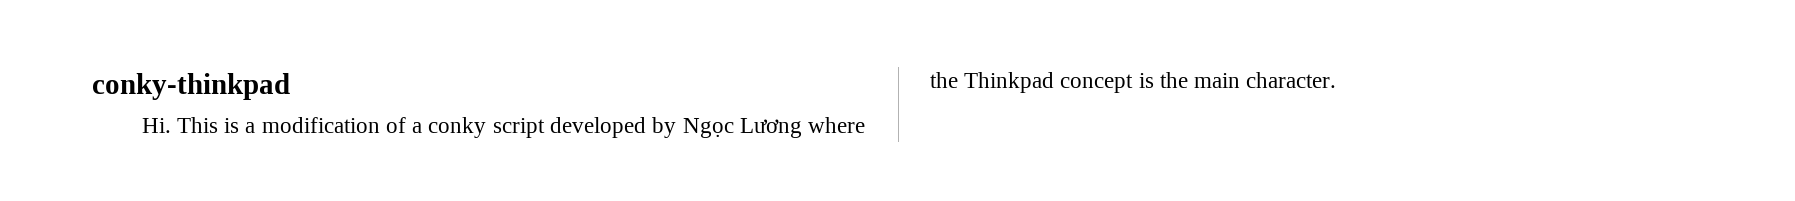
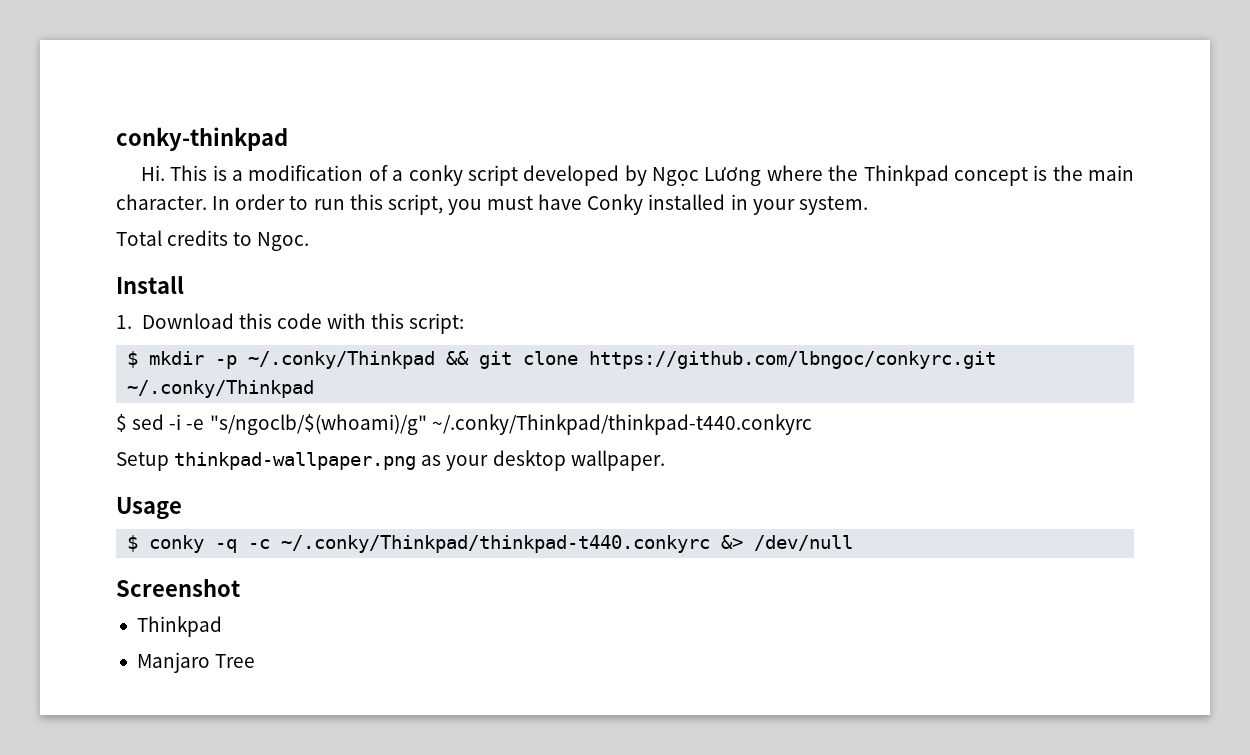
(1337, 80) none -> [212,194,868,215] [116,230,310,251] [116,276,184,294] [116,313,465,334] [127,351,997,369] [127,380,315,398] [116,414,812,435] [116,450,665,471] [116,497,182,520] [127,535,854,553] [116,579,240,597] [136,616,222,637] [136,652,256,673] In order to run this script, you must have Conky installed in your system. // Total credits to Ngoc. // Install // 1. Download this code with this script: // $ mkdir -p ~/.conky/Thinkpad && git clone https://github.com/lbngoc/conkyrc.git ~/.conky/Thinkpad // $ sed -i -e "s/ngoclb/$(whoami)/g" ~/.conky/Thinkpad/thinkpad-t440.conkyrc // Setup thinkpad-wallpaper.png as your desktop wallpaper. // Usage // $ conky -q -c ~/.conky/Thinkpad/thinkpad-t440.conkyrc &> /dev/null // Screenshot // Thinkpad // Manjaro Tree

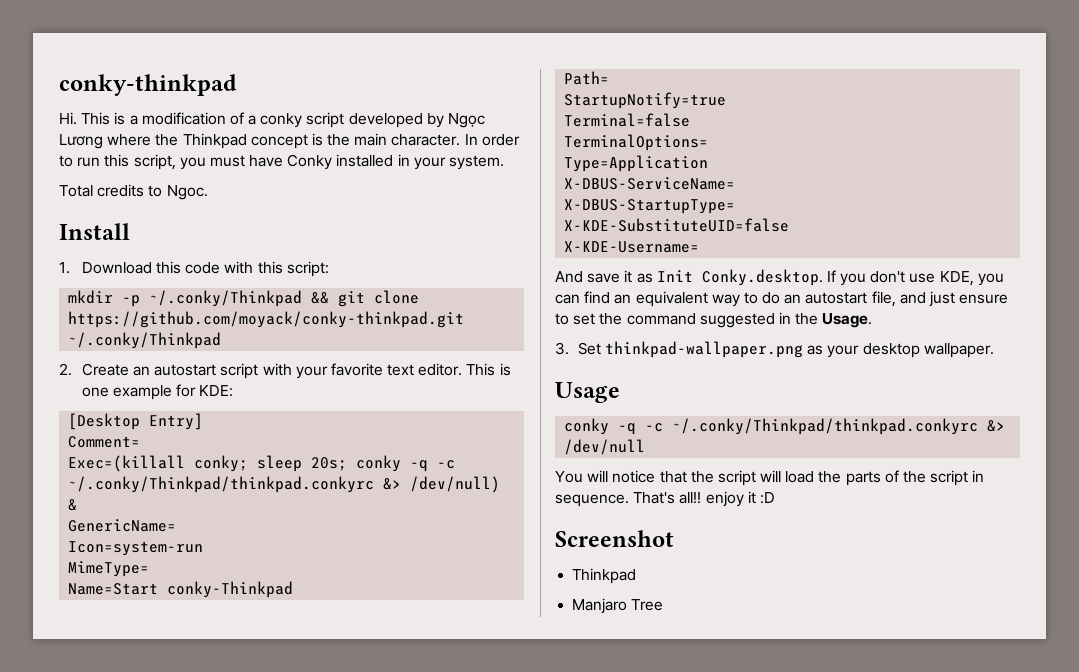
[127,351,139,368] $ -> (329, 269) none
[589,351,997,369] https://github.com/lbngoc/conkyrc.git -> [68,311,465,328] https://github.com/moyack/conky-thinkpad.git
[116,414,812,435] [116,452,169,471] $ sed -i -e "s/ngoclb/$(whoami)/g" ~/.conky/Thinkpad/thinkpad-t440.conkyrc // Setup -> [59,363,511,379] [81,384,234,400] [68,413,204,430] [68,436,141,448] [68,455,456,472] [68,476,501,493] [68,499,78,511] [68,519,177,532] [68,541,204,556] [68,561,150,577] [68,581,294,598] [564,71,610,85] [564,92,727,109] [564,113,691,127] [564,134,709,151] [564,155,709,172] [564,177,736,190] [564,199,736,214] [564,218,790,232] [564,241,700,253] [555,269,1004,286] [555,291,1009,307] [555,312,873,328] [555,342,601,355] 2. Create an autostart script with your favorite text editor. This is one example for KDE: // [Desktop Entry] // Comment= // Exec=(killall conky; sleep 20s; conky -q -c ~/.conky/Thinkpad/thinkpad.conkyrc &> /dev/null) & // GenericName= // Icon=system-run // MimeType= // Name=Start conky-Thinkpad // Path= // StartupNotify=true // Terminal=false // TerminalOptions= // Type=Application // X-DBUS-ServiceName= // X-DBUS-StartupType= // X-KDE-SubstituteUID=false // X-KDE-Username= // And save it as Init Conky.desktop. If you don't use KDE, you can find an equivalent way to do an autostart file, and just ensure to set the command suggested in the Usage. // 3. Set
[127,535,711,553] $ conky -q -c ~/.conky/Thinkpad/thinkpad-t440.conkyrc -> [564,418,979,435] conky -q -c ~/.conky/Thinkpad/thinkpad.conkyrc
(854, 543) none -> [555,470,985,486] [555,491,775,507] // You will notice that the script will load the parts of the script in sequence. That's all!! enjoy it :D

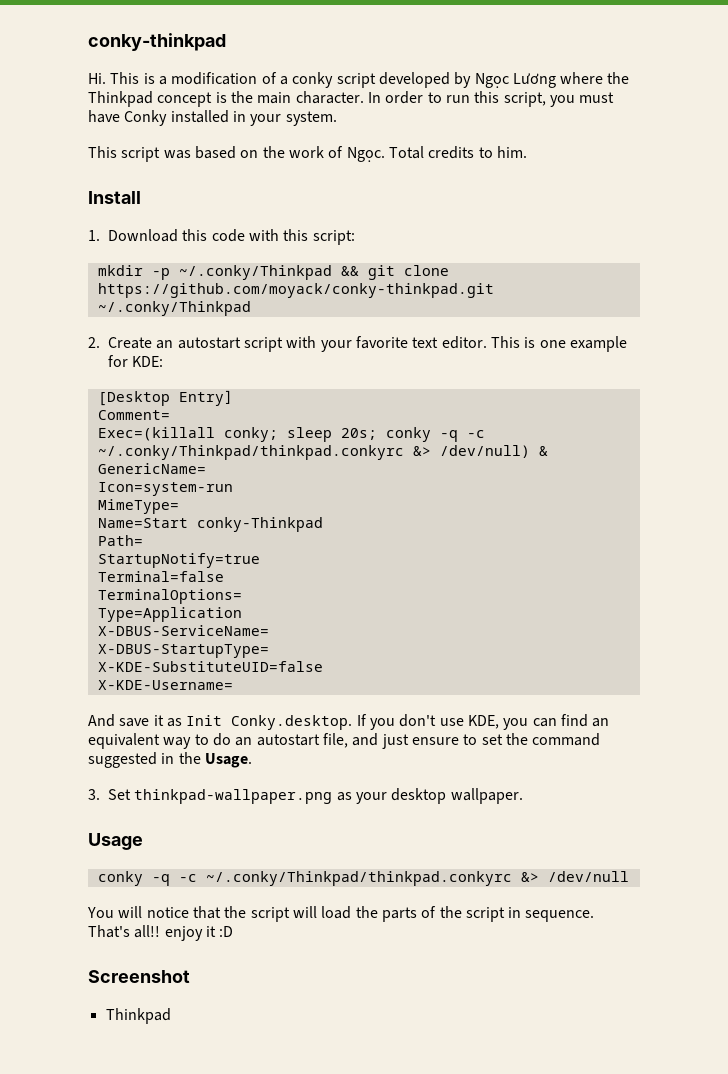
(505, 162) none -> [88,146,385,162] This script was based on the work of Ngọc.
[166,185,208,200] Ngoc. -> [496,146,527,158] him.
[572,598,664,614] // Manjaro Tree -> (171, 1016) none

